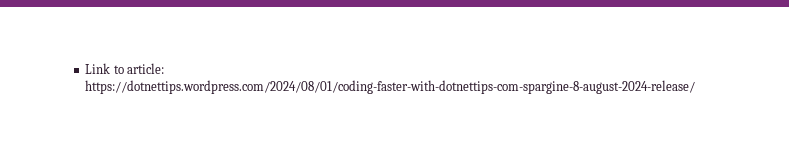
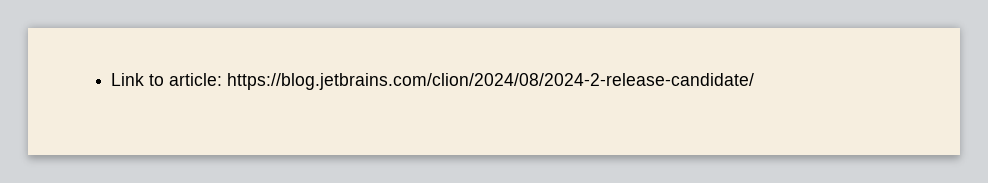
[85,80,696,94] https://dotnettips.wordpress.com/2024/08/01/coding-faster-with-dotnettips-com-spargine-8-august-2024-release/ -> [227,73,755,90] https://blog.jetbrains.com/clion/2024/08/2024-2-release-candidate/

